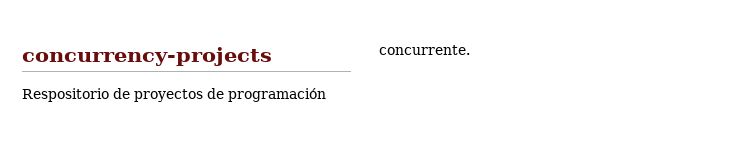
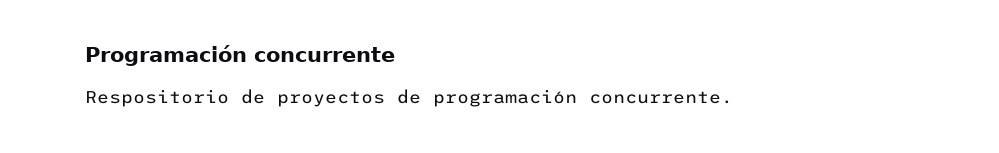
[22,47,272,66] concurrency-projects -> [85,45,395,66] Programación concurrente

